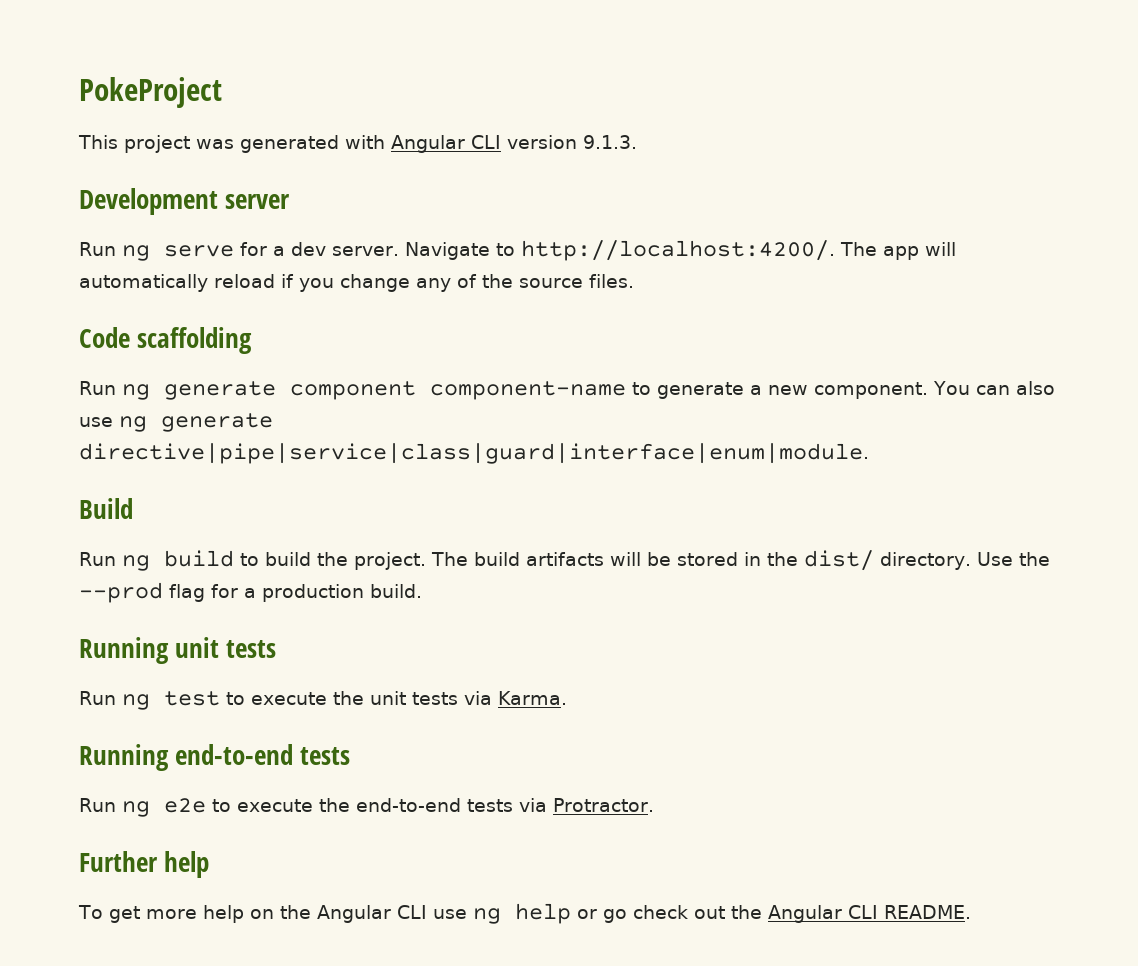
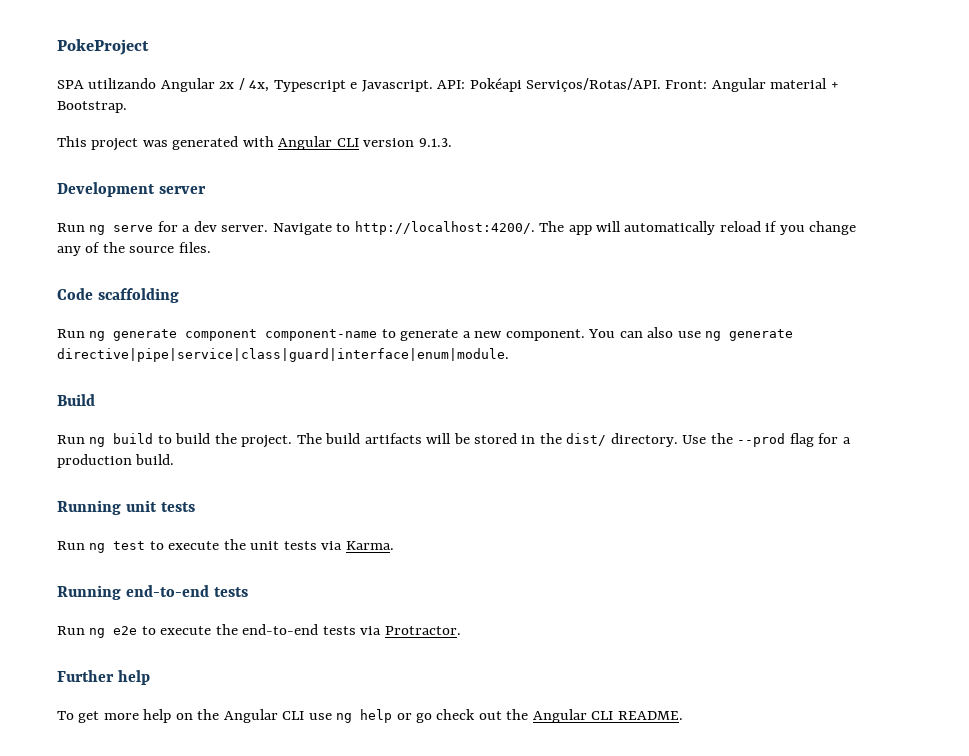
(222, 92) none -> [57,78,839,92] [57,101,127,113] // SPA utilizando Angular 2x / 4x, Typescript e Javascript. API: Pokéapi Serviços/Rotas/API. Front: Angular material + Bootstrap.

